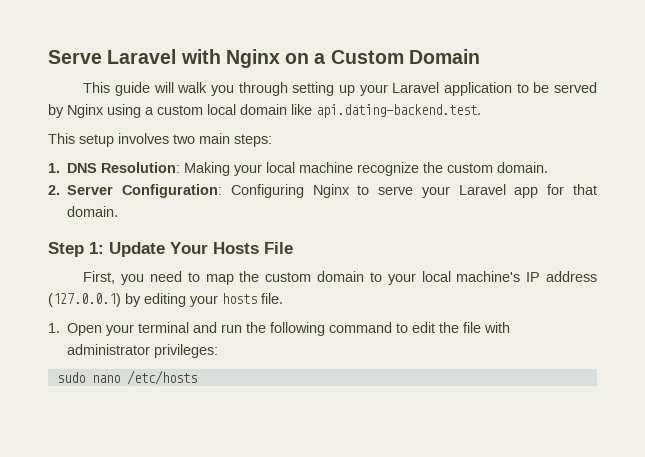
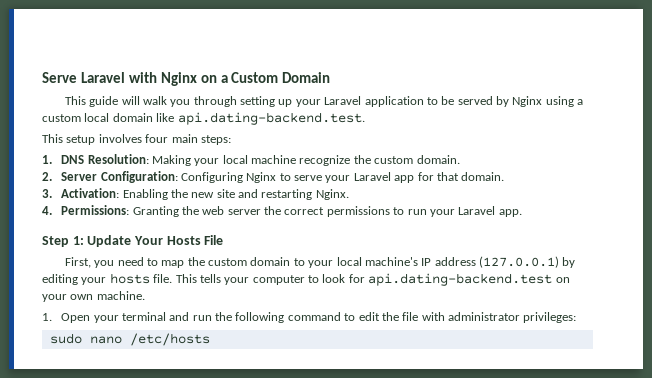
[173,134,195,144] two -> [145,134,169,143] four
(119, 211) none -> [42,188,349,200] [42,205,522,217] // 3. Activation: Enabling the new site and restarting Nginx. // 4. Permissions: Granting the web server the correct permissions to run your Laravel app.
(283, 298) none -> [175,273,570,286] [42,291,145,302] This tells your computer to look for api.dating-backend.test on your own machine.

